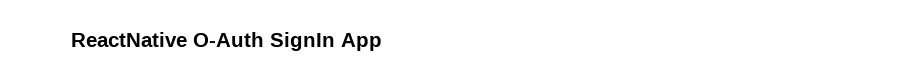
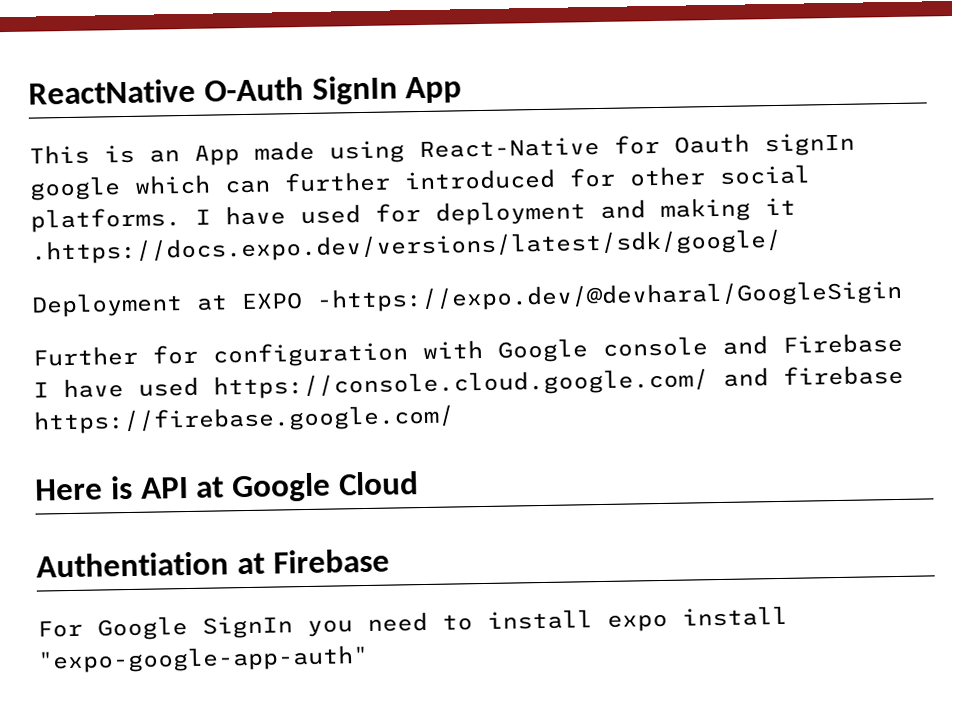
(382, 42) none -> [29,132,855,166] [29,164,811,201] [30,197,796,233] [30,228,782,265] [31,279,903,318] [32,332,903,368] [33,364,904,400] [33,404,455,435] [34,471,419,503] [36,548,390,578] [37,605,788,641] [37,644,369,674] // This is an App made using React-Native for Oauth signIn google which can further introduced for other social platforms. I have used for deployment and making it .https://docs.expo.dev/versions/latest/sdk/google/ // Deployment at EXPO -https://expo.dev/@devharal/GoogleSigin // Further for configuration with Google console and Firebase I have used https://console.cloud.google.com/ and firebase https://firebase.google.com/ // Here is API at Google Cloud // Authentiation at Firebase // For Google SignIn you need to install expo install "expo-google-app-auth"

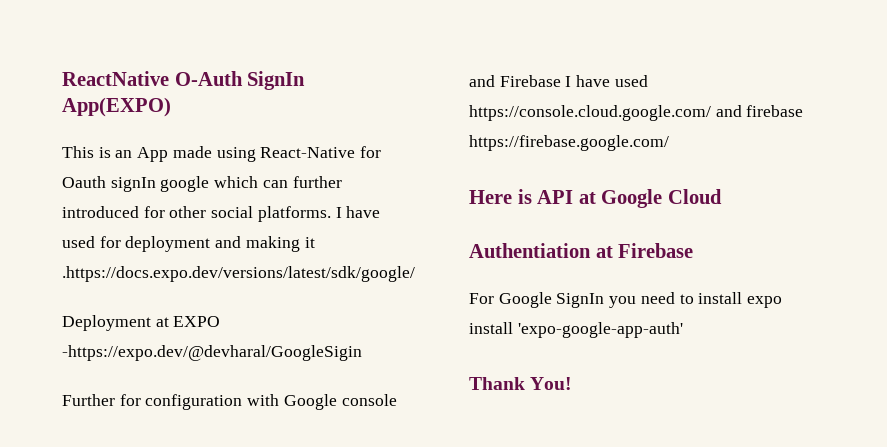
[405,76,463,104] App -> [62,97,171,117] App(EXPO)
[37,644,369,674] "expo-google-app-auth" -> [517,322,683,338] [469,377,573,390] 'expo-google-app-auth' // Thank You!

